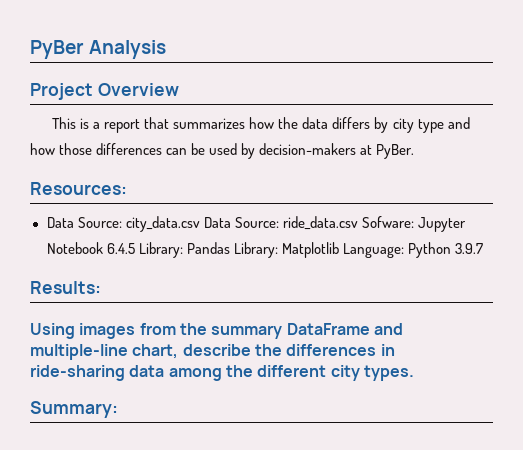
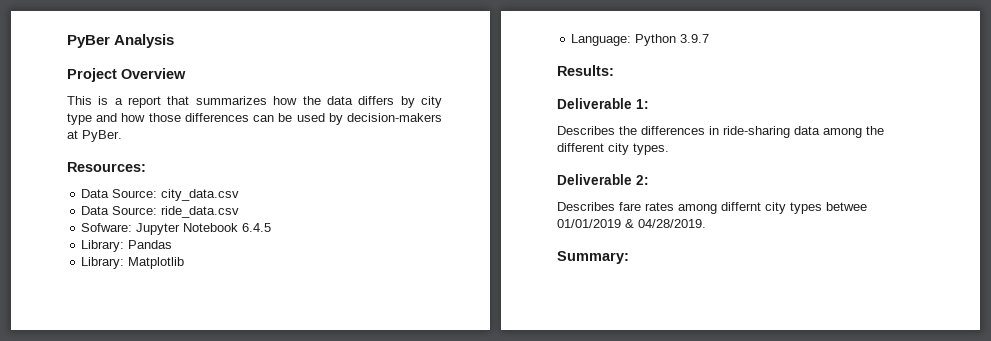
(200, 224) none -> (240, 195) //
(358, 223) none -> (240, 212) //
(135, 248) none -> (272, 227) //
(230, 248) none -> (173, 244) //
(339, 250) none -> (185, 263) //
[30,323,403,339] [30,344,251,360] Using images from the summary DataFrame and multiple-line chart, describe -> [557,98,649,109] [557,126,615,135] Deliverable 1: // Describes
(414, 373) none -> [557,174,649,185] [557,202,867,214] [557,219,706,228] // Deliverable 2: // Describes fare rates among differnt city types betwee 01/01/2019 & 04/28/2019.

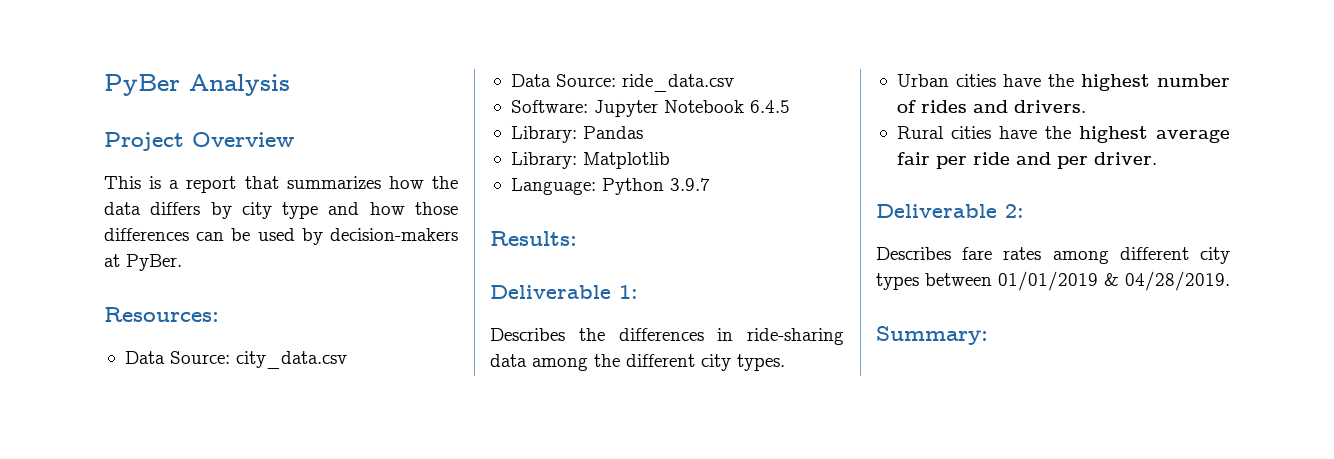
[81,223,133,232] Sofware: -> [510,100,588,113] Software:
(669, 149) none -> [896,74,1230,91] [896,100,1086,113] [896,126,1230,143] [896,152,1157,169] // Urban cities have the highest number of rides and drivers. // Rural cities have the highest average fair per ride and per driver.
[721,202,761,211] differnt -> [1119,247,1189,260] different
[826,202,867,211] betwee -> [925,273,992,286] between

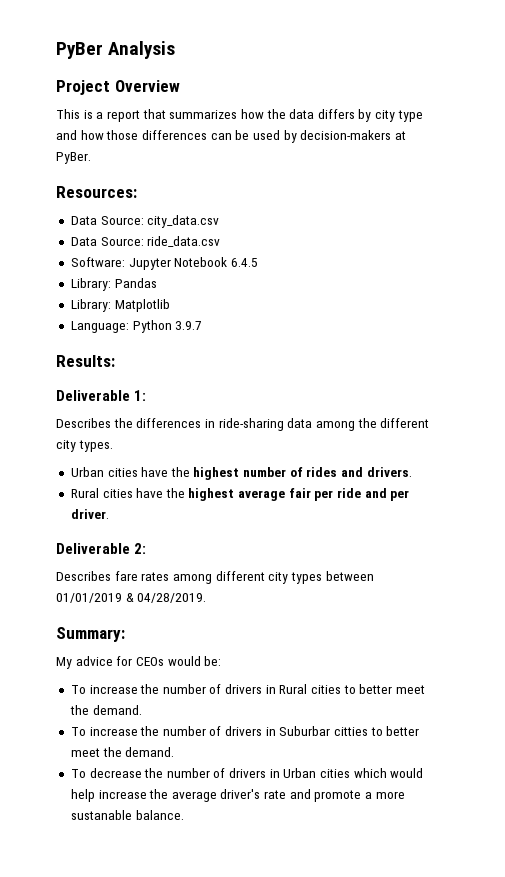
(988, 335) none -> [56,656,222,669] [70,684,425,694] [69,705,142,715] [70,726,420,736] [70,747,175,757] [70,768,424,778] [70,789,405,802] [70,810,184,820] // My advice for CEOs would be: // To increase the number of drivers in Rural cities to better meet the demand. // To increase the number of drivers in Suburbar citties to better meet the demand. // To decrease the number of drivers in Urban cities which would help increase the average driver's rate and promote a more sustanable balance.

